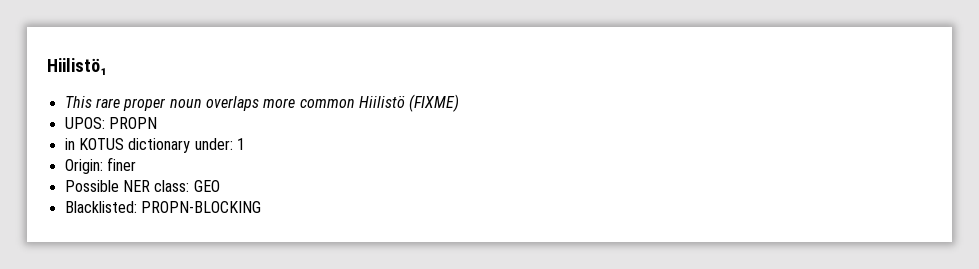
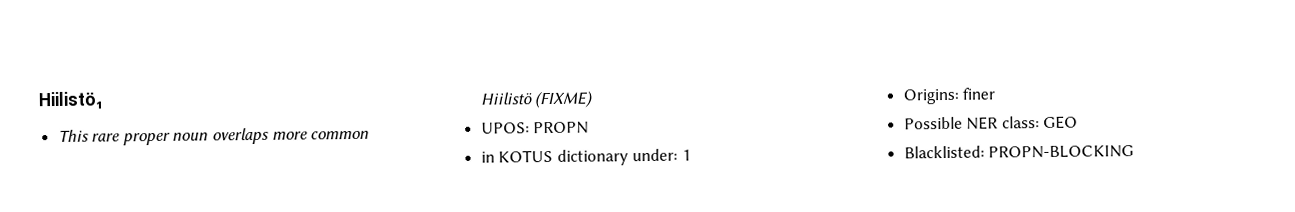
[64,159,103,174] Origin: -> [902,88,959,105] Origins:

